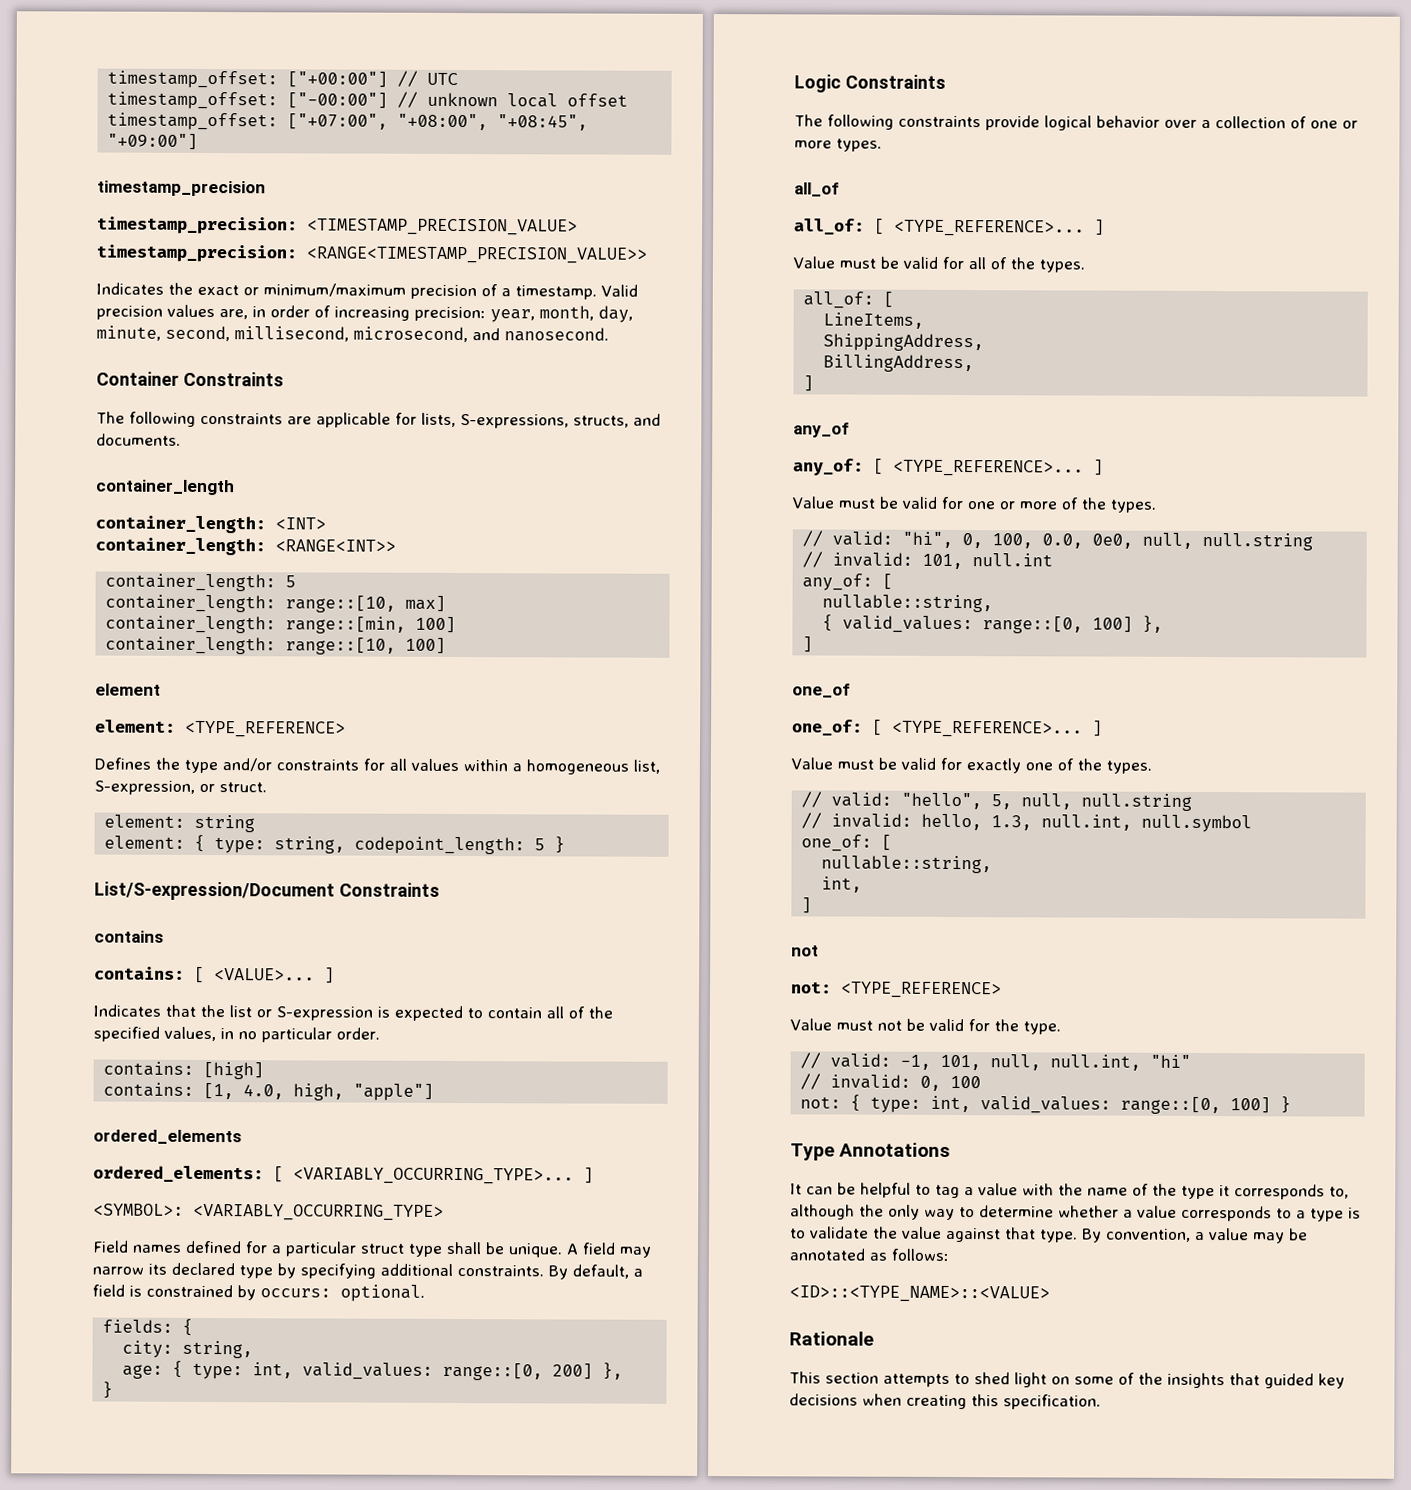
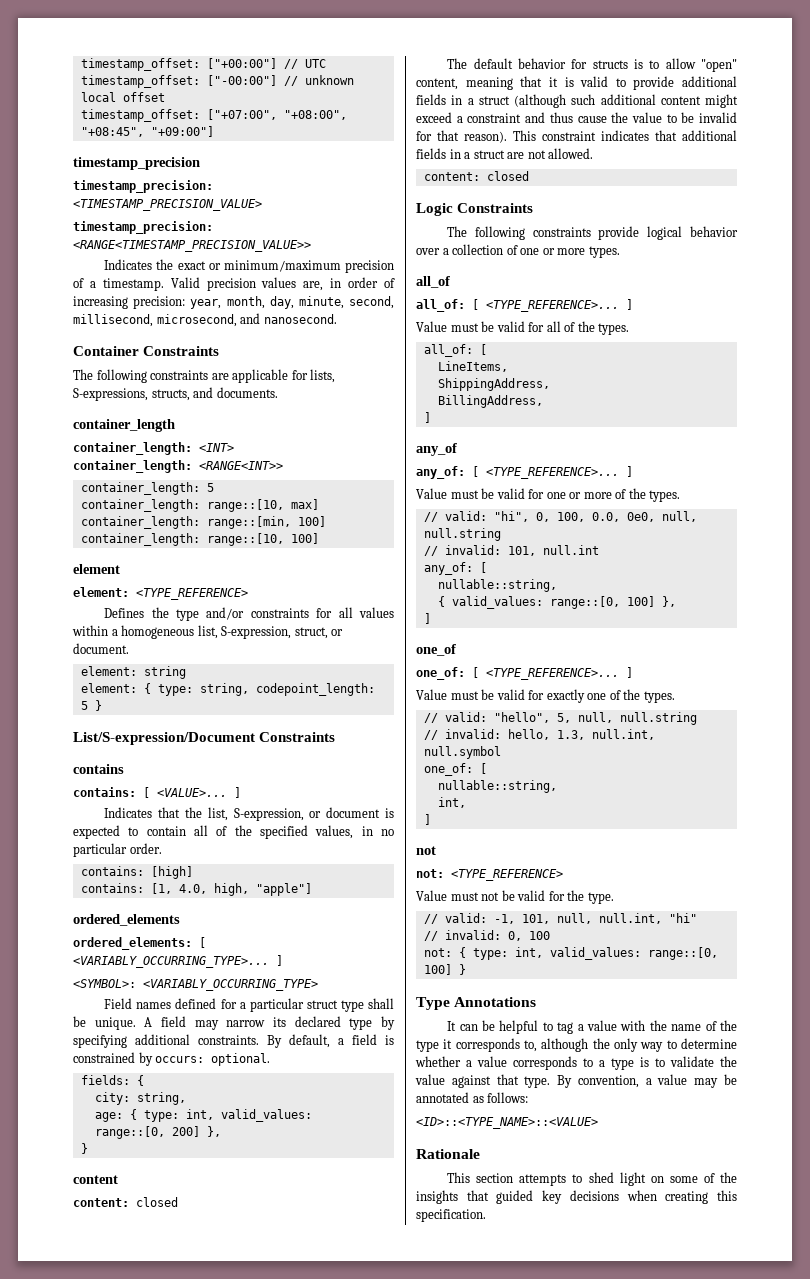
[199,782,267,793] or struct. -> [294,627,344,639] [73,643,129,654] struct, or document.
[229,1005,373,1021] list or S-expression -> [207,807,381,821] list, S-expression, or document
(114, 1390) none -> [73,1175,118,1184] [73,1197,178,1207] [447,58,737,72] [416,76,737,90] [416,94,738,108] [416,112,737,123] [416,130,737,143] [416,148,594,159] [423,171,529,181] // content // content: closed // The default behavior for structs is to allow "open" content, meaning that it is valid to provide additional fields in a struct (although such additional content might exceed a constraint and thus cause the value to be invalid for that reason). This constraint indicates that additional fields in a struct are not allowed. // content: closed

